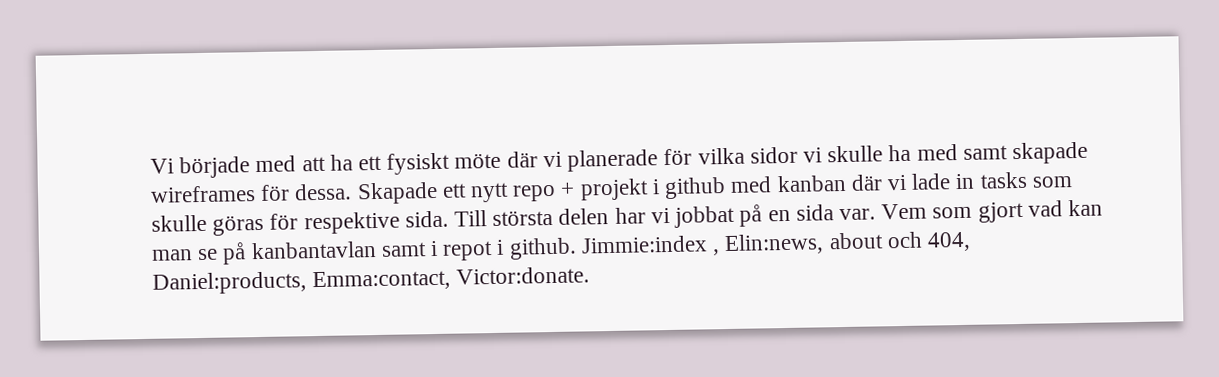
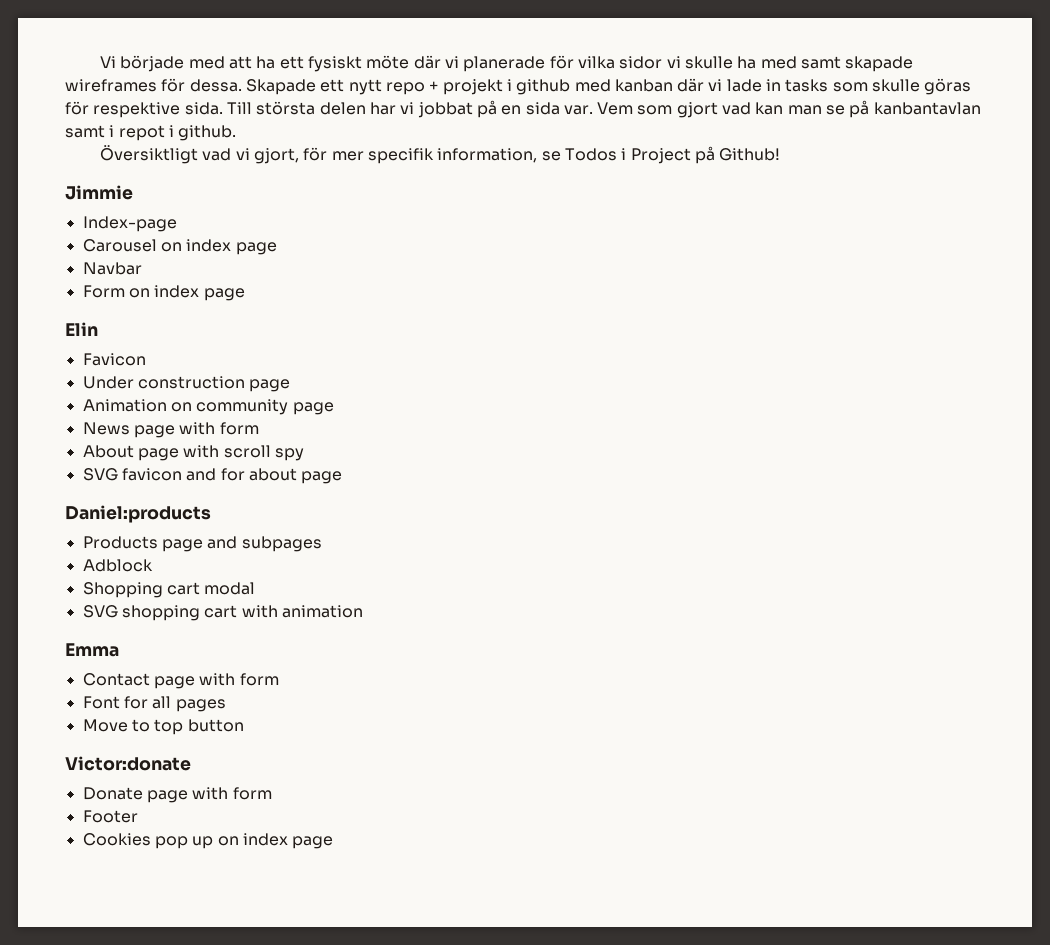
[580,231,971,256] [152,266,591,295] Jimmie:index , Elin:news, about och 404, Daniel:products, Emma:contact, Victor:donate. -> [100,145,781,164] [65,185,133,200] [82,216,177,232] [82,239,277,255] [82,262,142,275] [82,285,245,301] [65,322,98,336] [82,353,146,366] [82,376,291,392] [82,399,334,415] [82,422,259,438] [82,445,304,461] [82,468,343,484] [65,505,211,523] [82,536,322,552] [82,559,153,572] [82,582,256,598] [82,605,363,621] [65,643,119,657] [82,673,279,689] [82,696,226,712] [82,719,244,735] [65,756,191,771] [82,787,272,803] [82,810,138,823] [82,833,334,849] // Översiktligt vad vi gjort, för mer specifik information, se Todos i Project på Github! // Jimmie // Index-page // Carousel on index page // Navbar // Form on index page // Elin // Favicon // Under construction page // Animation on community page // News page with form // About page with scroll spy // SVG favicon and for about page // Daniel:products // Products page and subpages // Adblock // Shopping cart modal // SVG shopping cart with animation // Emma // Contact page with form // Font for all pages // Move to top button // Victor:donate // Donate page with form // Footer // Cookies pop up on index page

